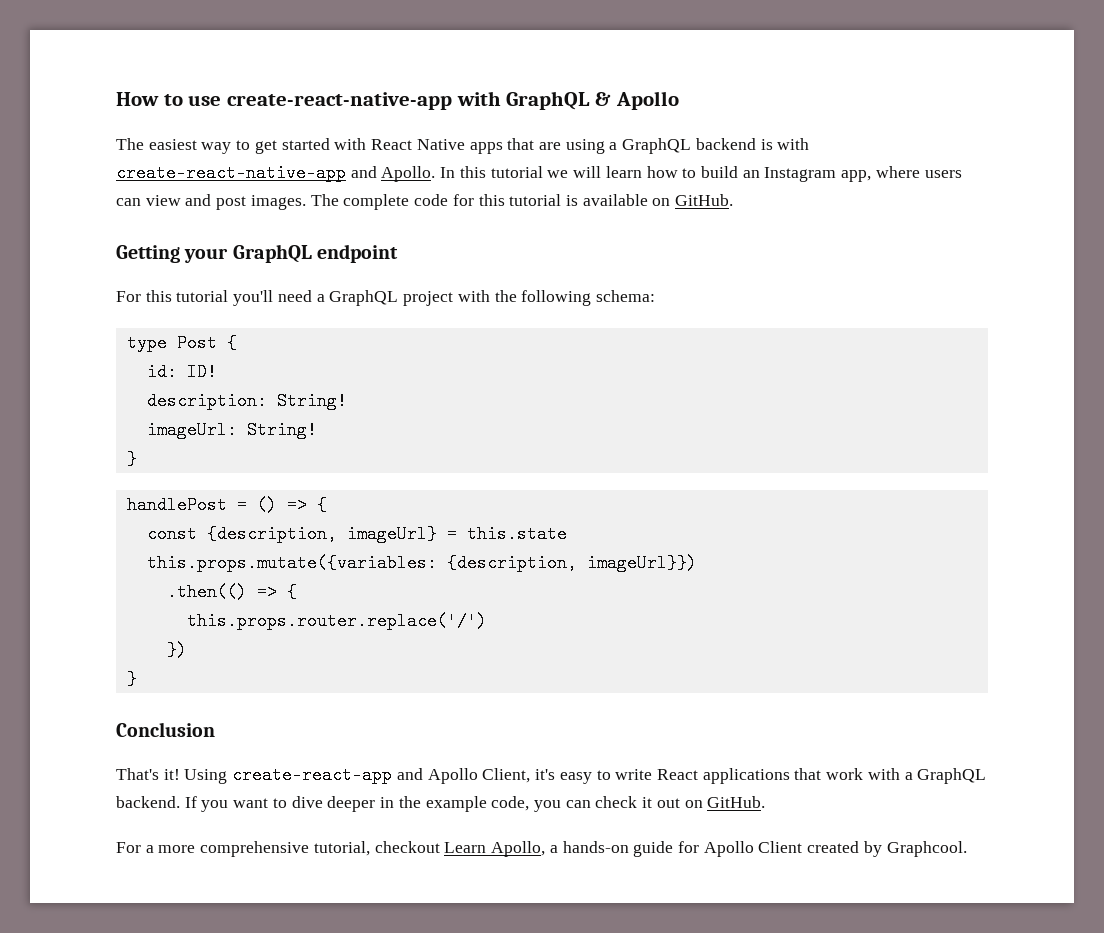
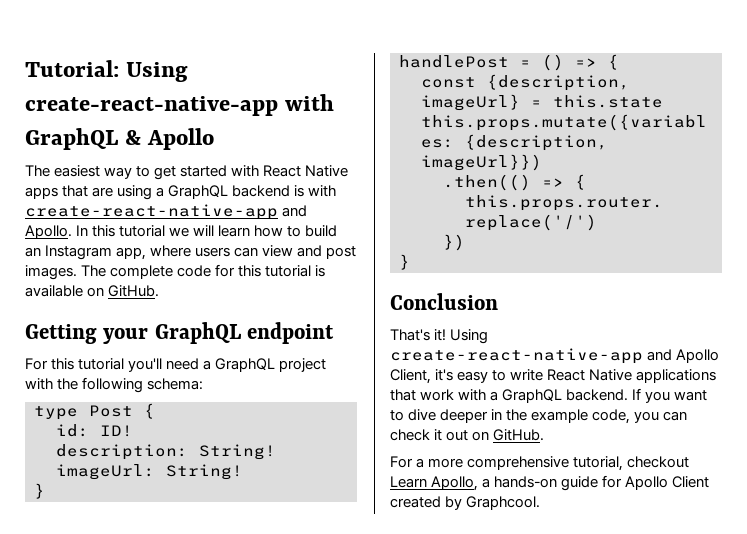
[116,92,222,106] How to use -> [25,60,189,82] Tutorial: Using
[232,766,393,784] create-react-app -> [390,348,643,364] create-react-native-app
(698, 774) none -> [589,369,633,381] Native

